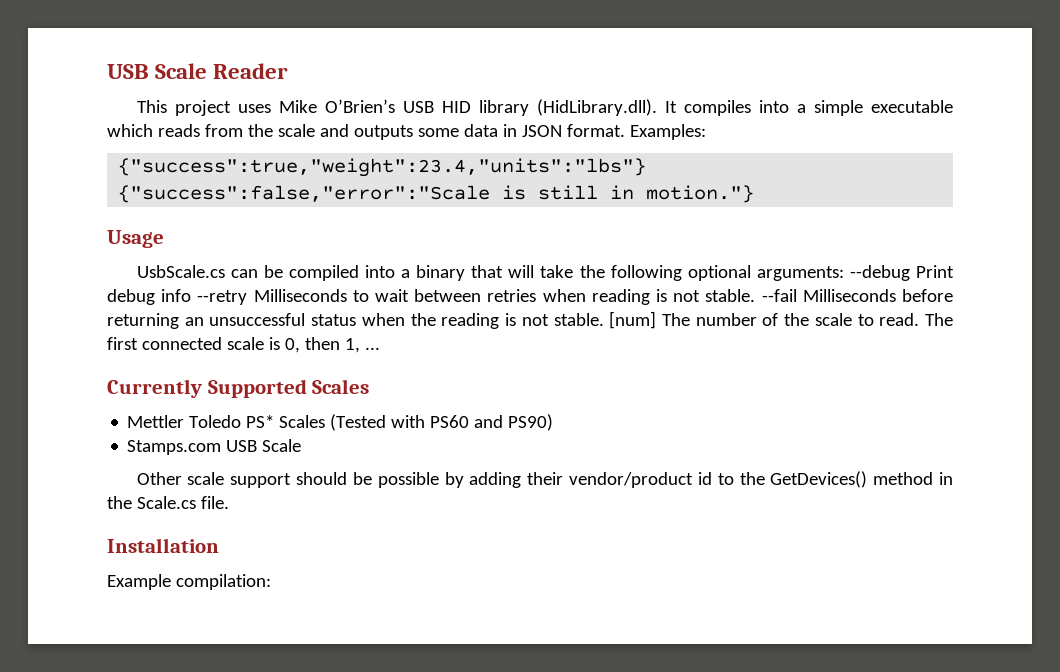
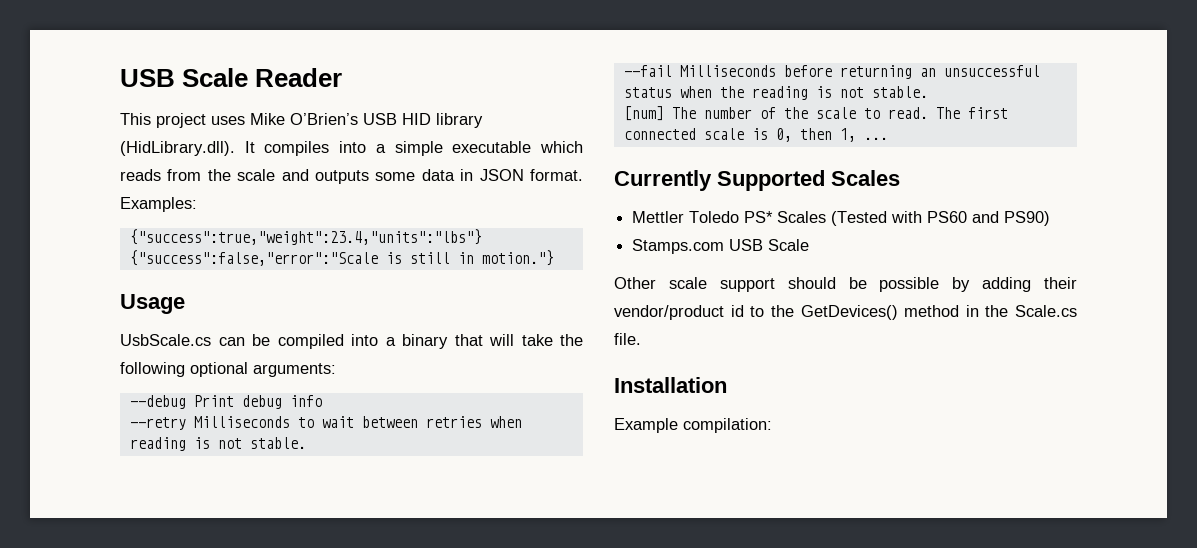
(844, 273) none -> (336, 370) //
(192, 295) none -> (322, 401) //
(756, 295) none -> (306, 443) //
(604, 319) none -> (928, 92) //

